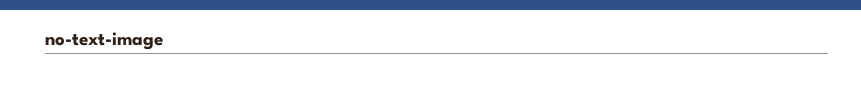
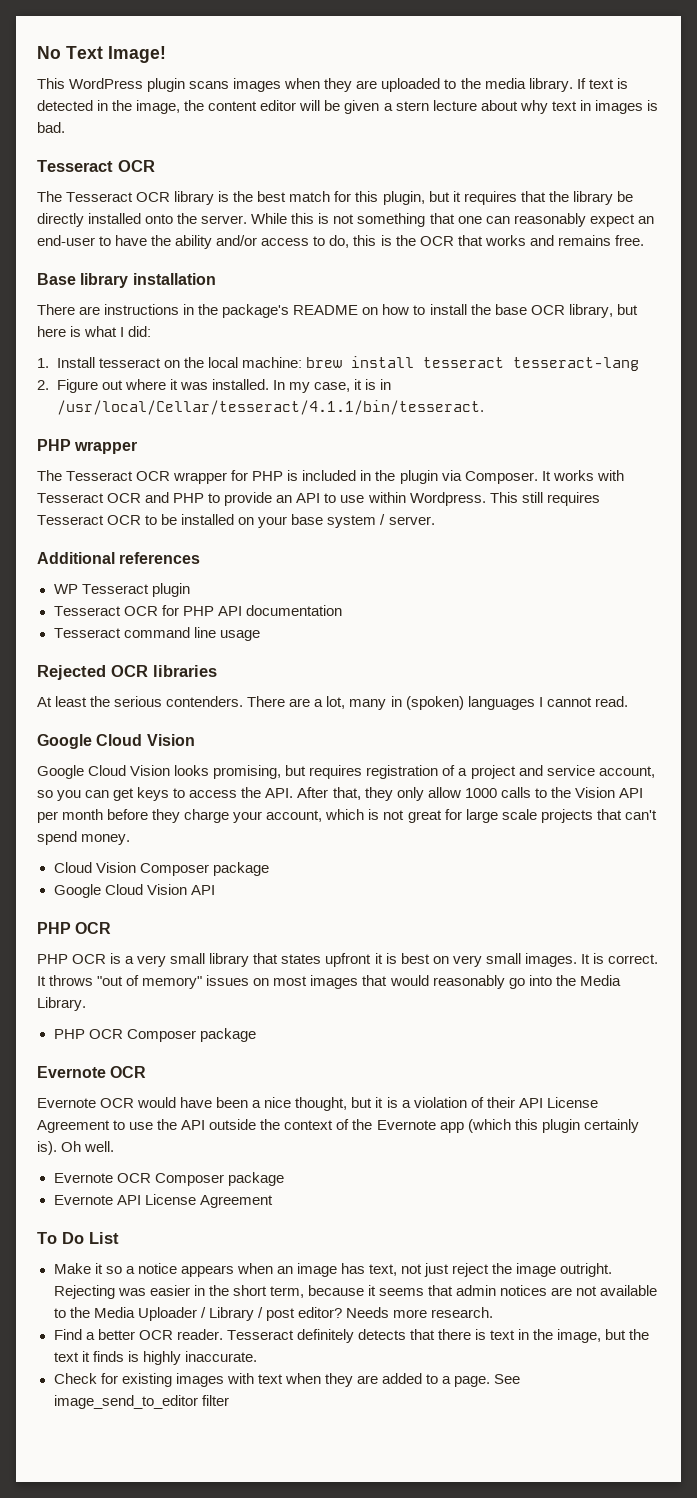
[45,32,163,50] no-text-image -> [37,46,166,63] [37,78,628,92] [37,100,658,114] [37,122,65,133] [37,160,155,172] [37,191,633,205] [37,213,654,227] [37,235,644,249] [37,273,216,288] [37,304,638,318] [37,326,152,337] [37,356,639,371] [37,379,392,393] [56,400,484,415] [37,439,138,454] [37,470,624,484] [37,492,600,506] [37,514,435,528] [37,552,201,564] [53,583,190,597] [53,605,342,616] [53,627,260,641] [37,665,217,680] [37,696,628,710] [37,734,195,749] [37,765,655,779] [37,787,643,801] [37,809,657,823] [37,831,131,845] [53,862,269,876] [53,884,215,898] [37,922,112,934] [37,953,658,967] [37,975,621,989] [37,997,86,1011] [53,1028,256,1042] [37,1066,147,1078] [37,1097,598,1111] [37,1119,639,1133] [37,1141,115,1155] [53,1172,284,1186] [53,1194,273,1208] [37,1232,119,1244] [53,1263,613,1277] [53,1285,658,1299] [53,1307,494,1321] [53,1329,650,1343] [53,1351,257,1365] [53,1373,521,1387] [53,1395,229,1409] No Text Image! // This WordPress plugin scans images when they are uploaded to the media library. If text is detected in the image, the content editor will be given a stern lecture about why text in images is bad. // Tesseract OCR // The Tesseract OCR library is the best match for this plugin, but it requires that the library be directly installed onto the server. While this is not something that one can reasonably expect an end-user to have the ability and/or access to do, this is the OCR that works and remains free. // Base library installation // There are instructions in the package's README on how to install the base OCR library, but here is what I did: // 1. Install tesseract on the local machine: brew install tesseract tesseract-lang // 2. Figure out where it was installed. In my case, it is in /usr/local/Cellar/tesseract/4.1.1/bin/tesseract. // PHP wrapper // The Tesseract OCR wrapper for PHP is included in the plugin via Composer. It works with Tesseract OCR and PHP to provide an API to use within Wordpress. This still requires Tesseract OCR to be installed on your base system / server. // Additional references // WP Tesseract plugin // Tesseract OCR for PHP API documentation // Tesseract command line usage // Rejected OCR libraries // At least the serious contenders. There are a lot, many in (spoken) languages I cannot read. // Google Cloud Vision // Google Cloud Vision looks promising, but requires registration of a project and service account, so you can get keys to access the API. After that, they only allow 1000 calls to the Vision API per month before they charge your account, which is not great for large scale projects that can't spend money. // Cloud Vision Composer package // Google Cloud Vision API // PHP OCR // PHP OCR is a very small library that states upfront it is best on very small images. It is correct. It throws "out of memory" issues on most images that would reasonably go into the Media Library. // PHP OCR Composer package // Evernote OCR // Evernote OCR would have been a nice thought, but it is a violation of their API License Agreement to use the API outside the context of the Evernote app (which this plugin certainly is). Oh well. // Evernote OCR Composer package // Evernote API License Agreement // To Do List // Make it so a notice appears when an image has text, not just reject the image outright. Rejecting was easier in the short term, because it seems that admin notices are not available to the Media Uploader / Library / post editor? Needs more research. // Find a better OCR reader. Tesseract definitely detects that there is text in the image, but the text it finds is highly inaccurate. // Check for existing images with text when they are added to a page. See image_send_to_editor filter

